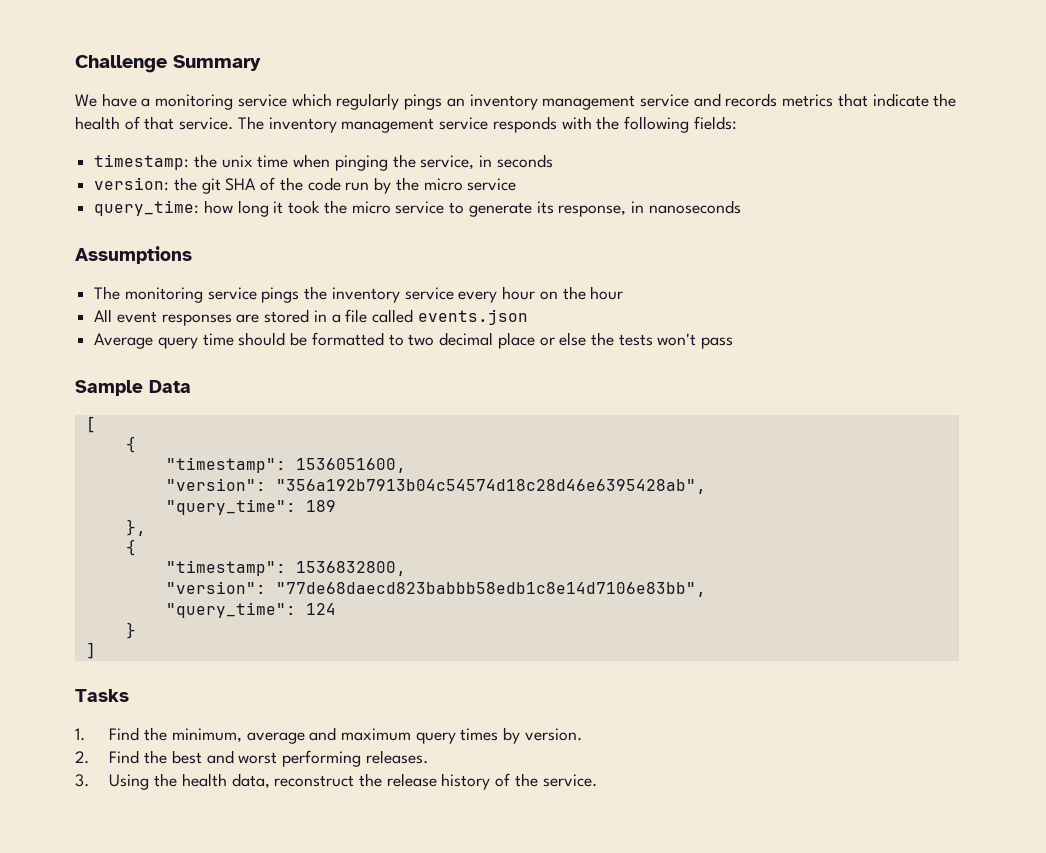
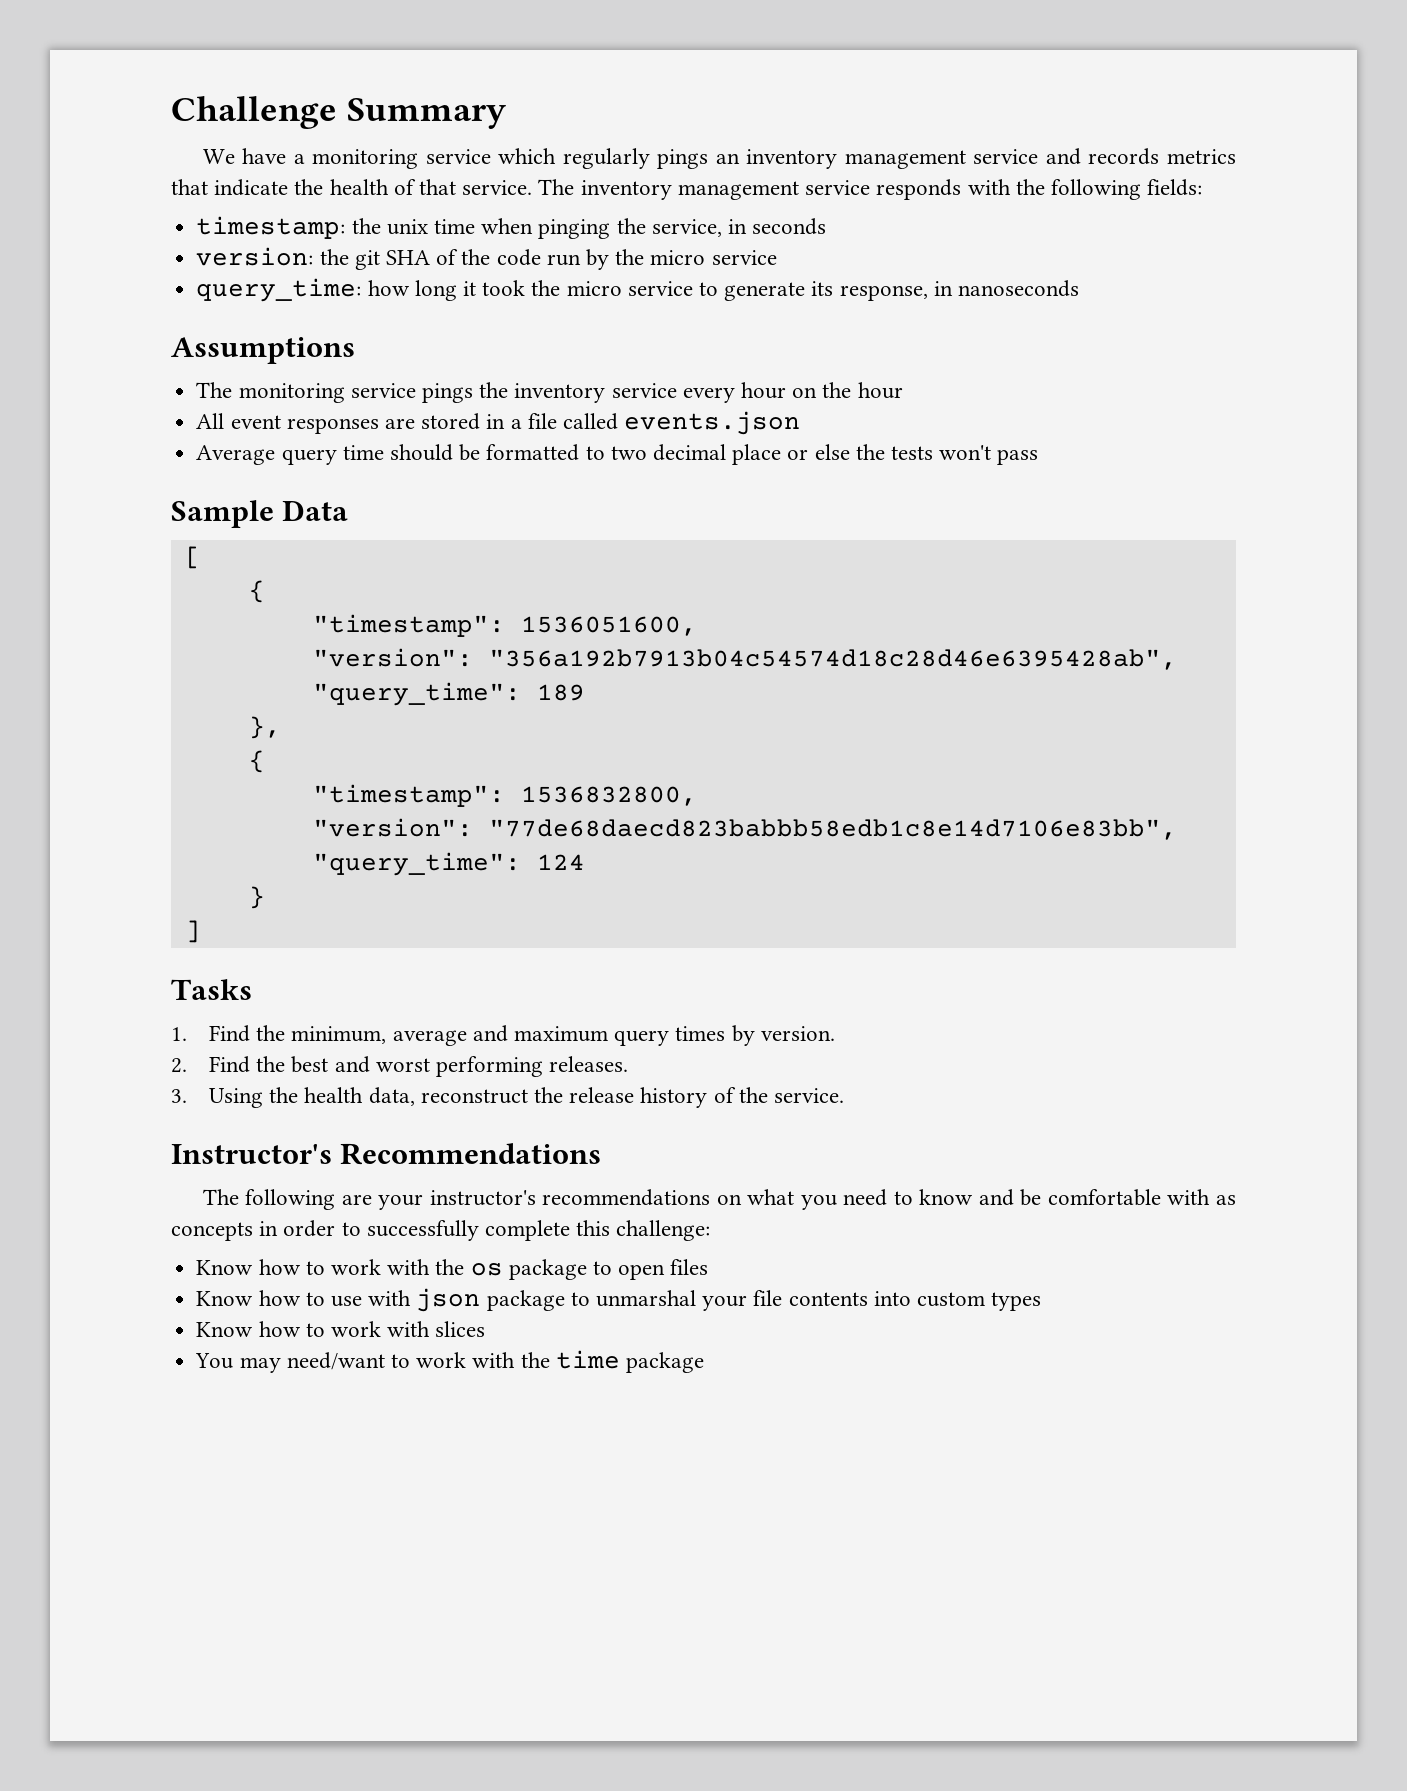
(597, 780) none -> [171,1143,602,1165] [202,1189,1237,1210] [171,1220,711,1241] [196,1259,709,1280] [196,1288,1042,1312] [196,1321,486,1337] [195,1350,704,1373] // Instructor's Recommendations // The following are your instructor's recommendations on what you need to know and be comfortable with as concepts in order to successfully complete this challenge: // Know how to work with the os package to open files // Know how to use with json package to unmarshal your file contents into custom types // Know how to work with slices // You may need/want to work with the time package

